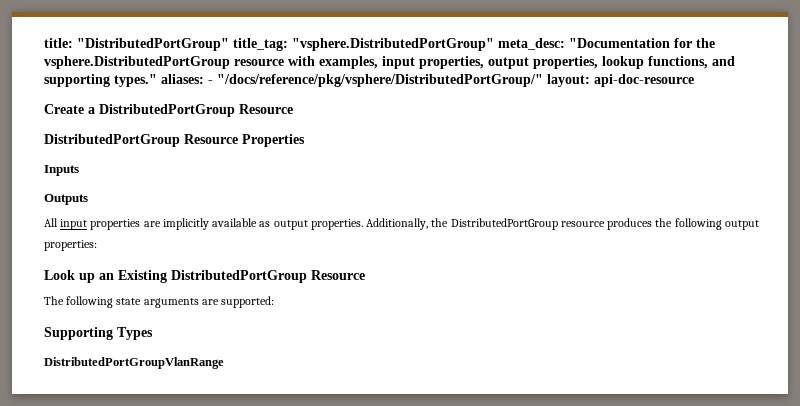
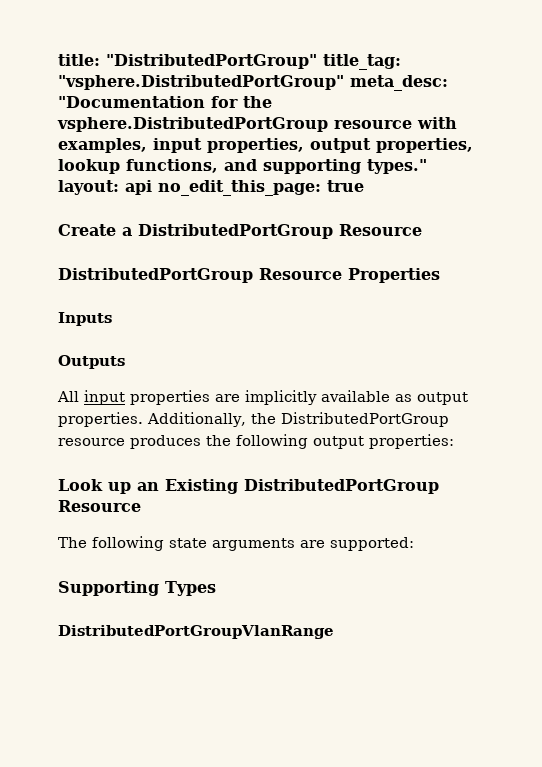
[161,74,694,87] aliases: - "/docs/reference/pkg/vsphere/DistributedPortGroup/" layout: api-doc-resource -> [58,180,364,196] layout: api no_edit_this_page: true

